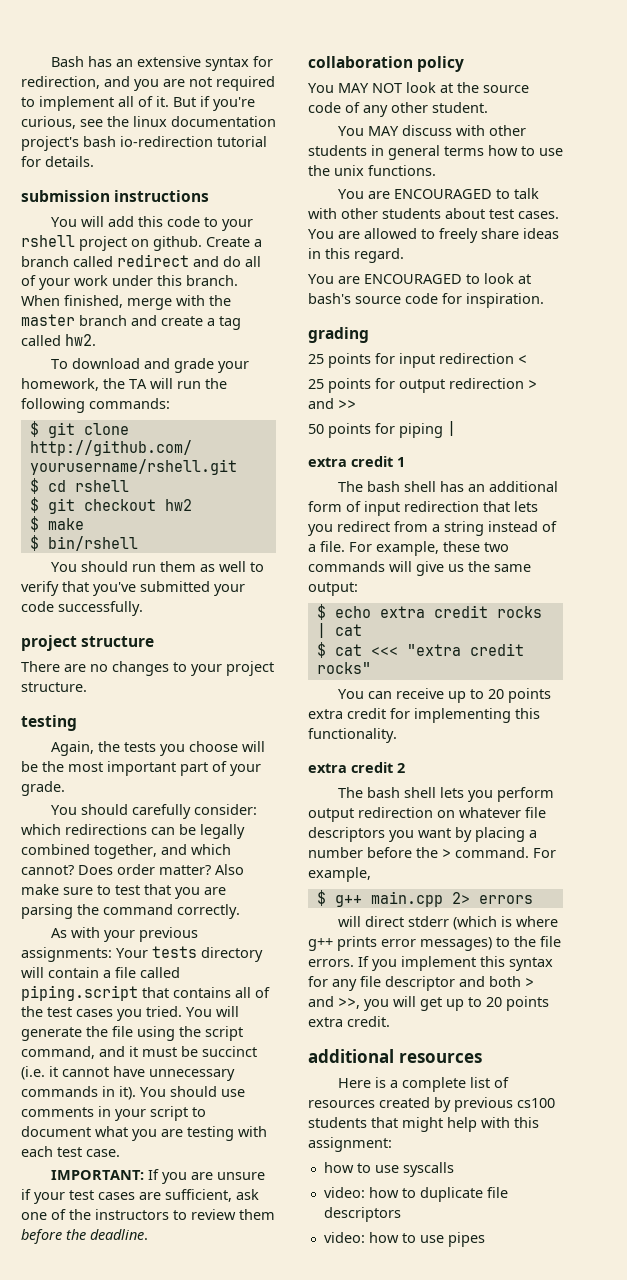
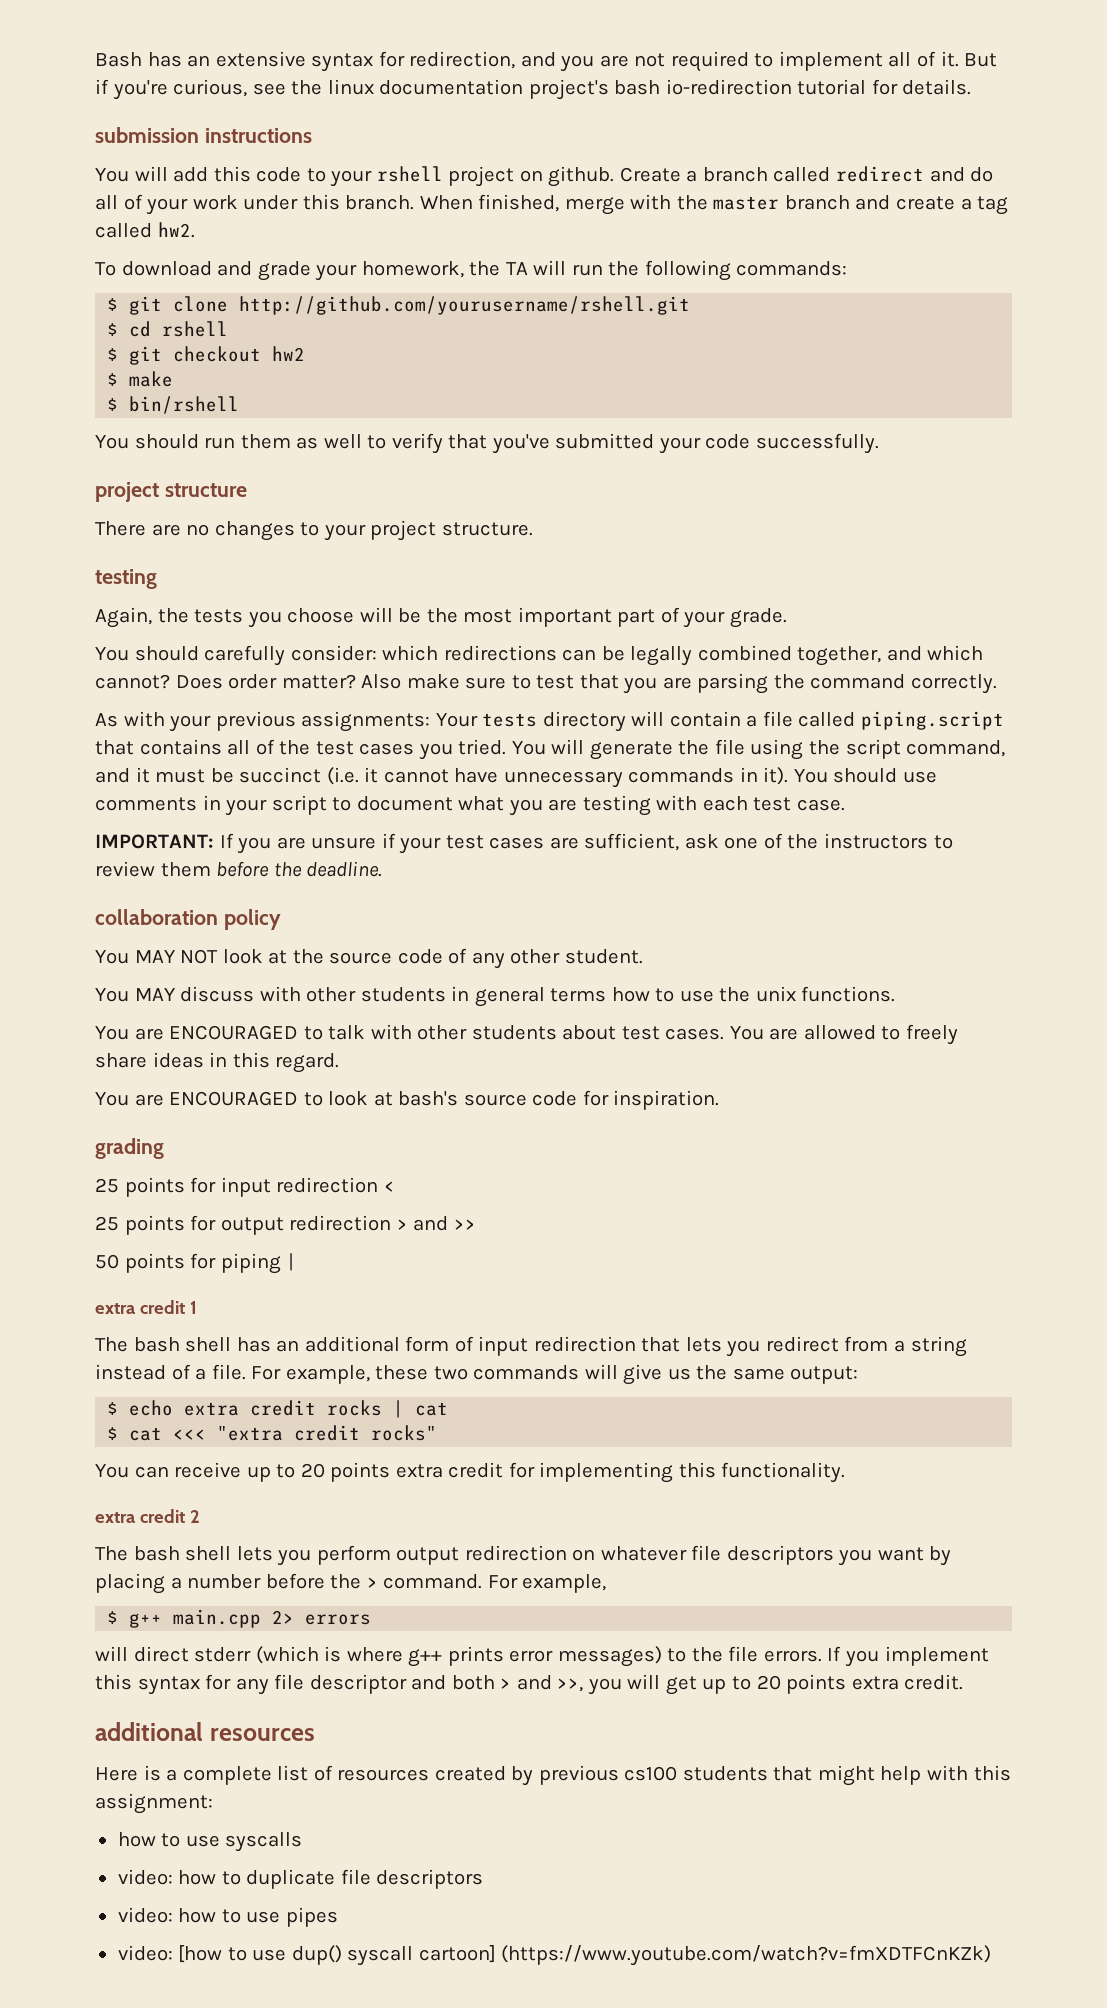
(485, 1239) none -> [117,1945,992,1966] // video: [how to use dup() syscall cartoon] (https://www.youtube.com/watch?v=fmXDTFCnKZk)

